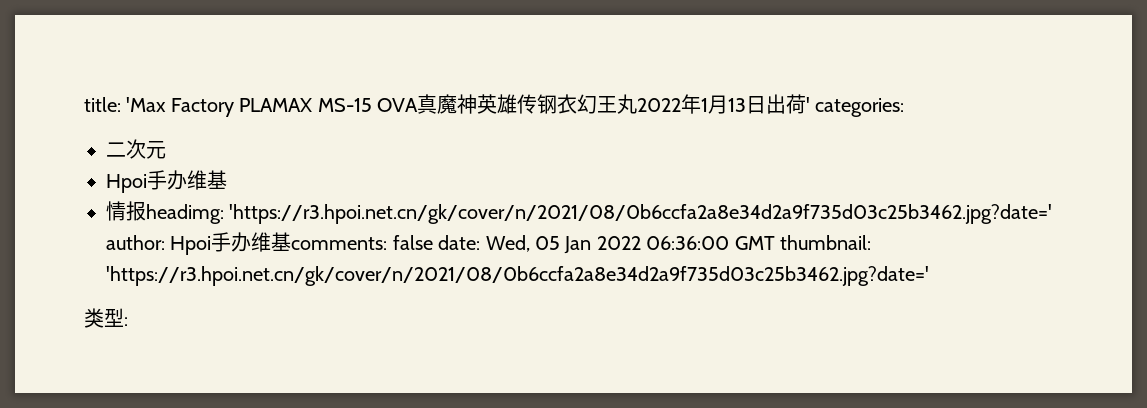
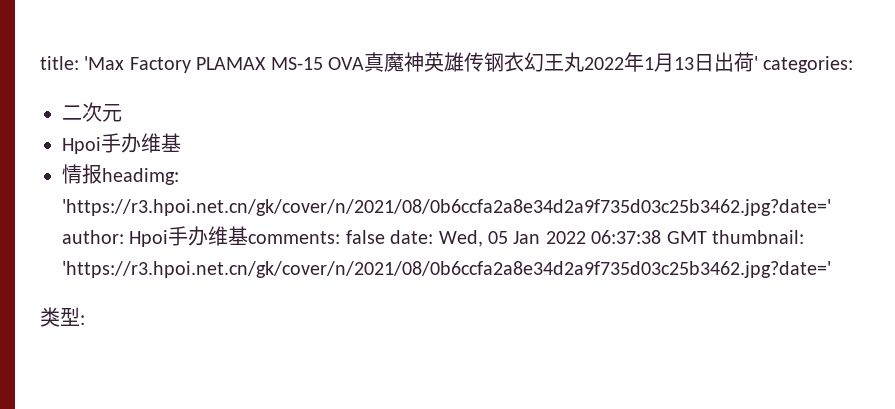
[646,236,730,250] 06:36:00 -> [591,230,662,244] 06:37:38

